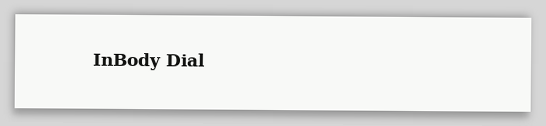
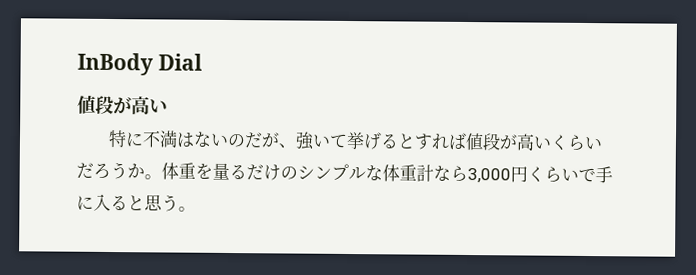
(206, 60) none -> [77,95,168,115] [108,129,604,151] [76,162,613,184] [76,193,196,212] // 値段が高い // 特に不満はないのだが、強いて挙げるとすれば値段が高いくらいだろうか。体重を量るだけのシンプルな体重計なら3,000円くらいで手に入ると思う。

